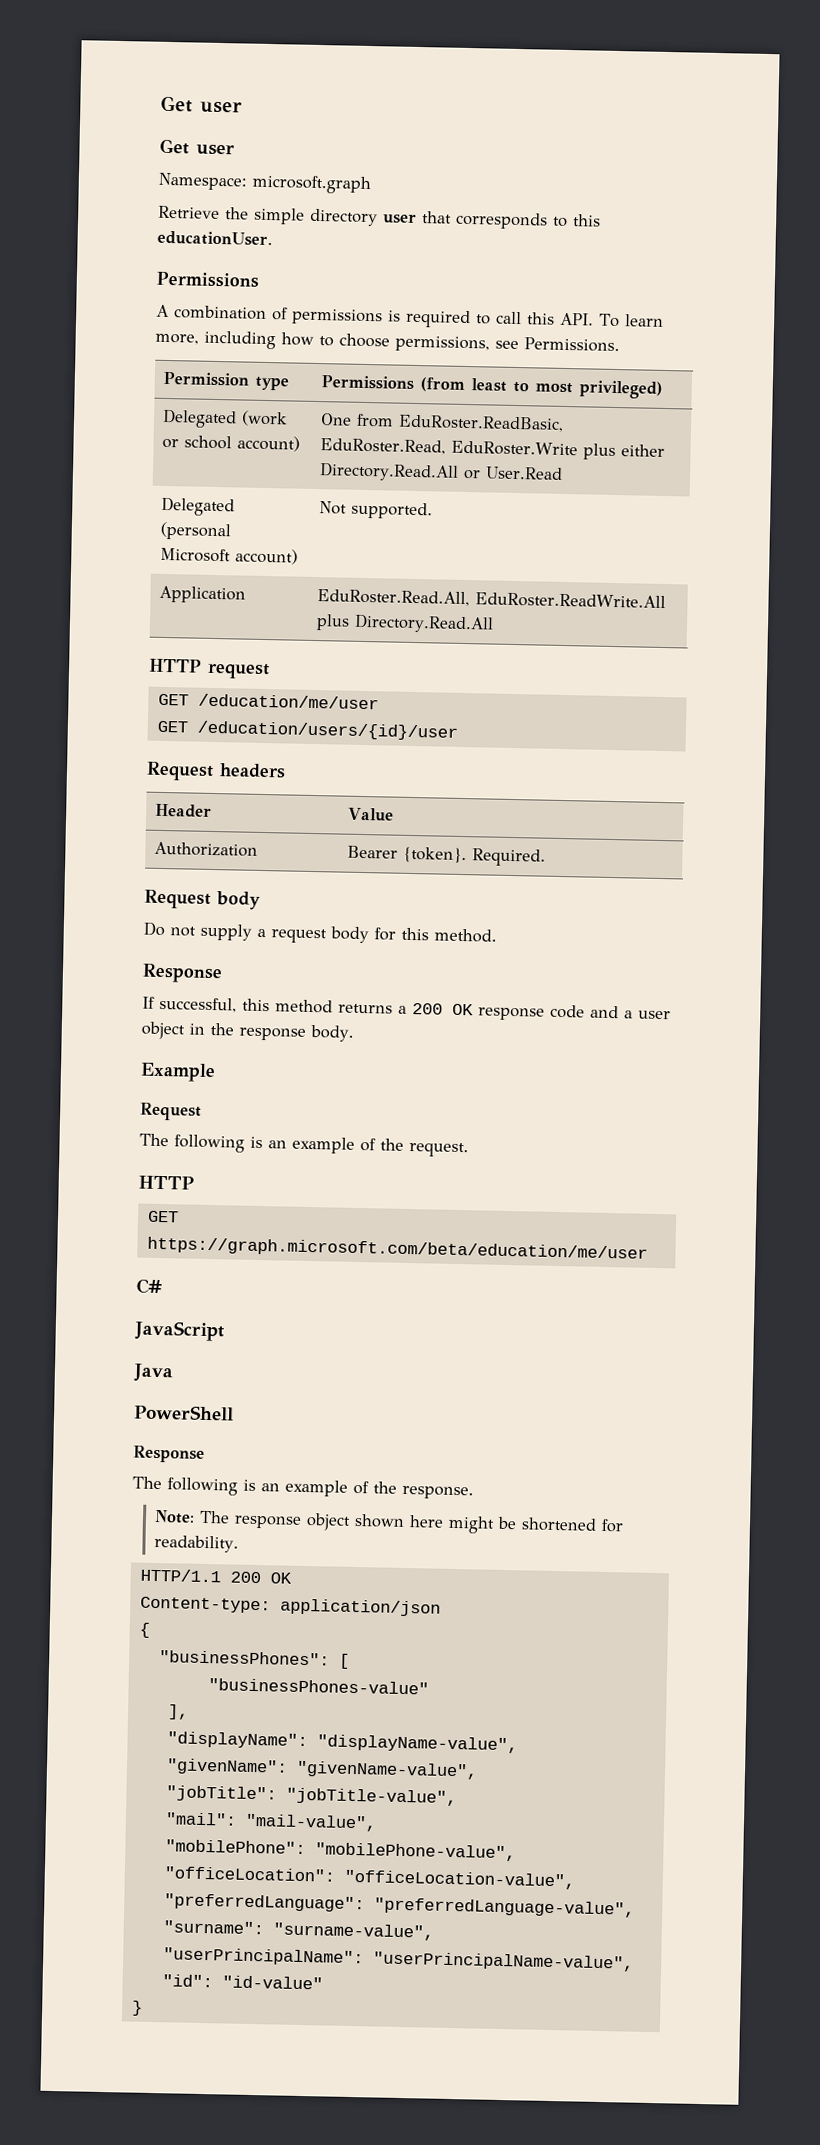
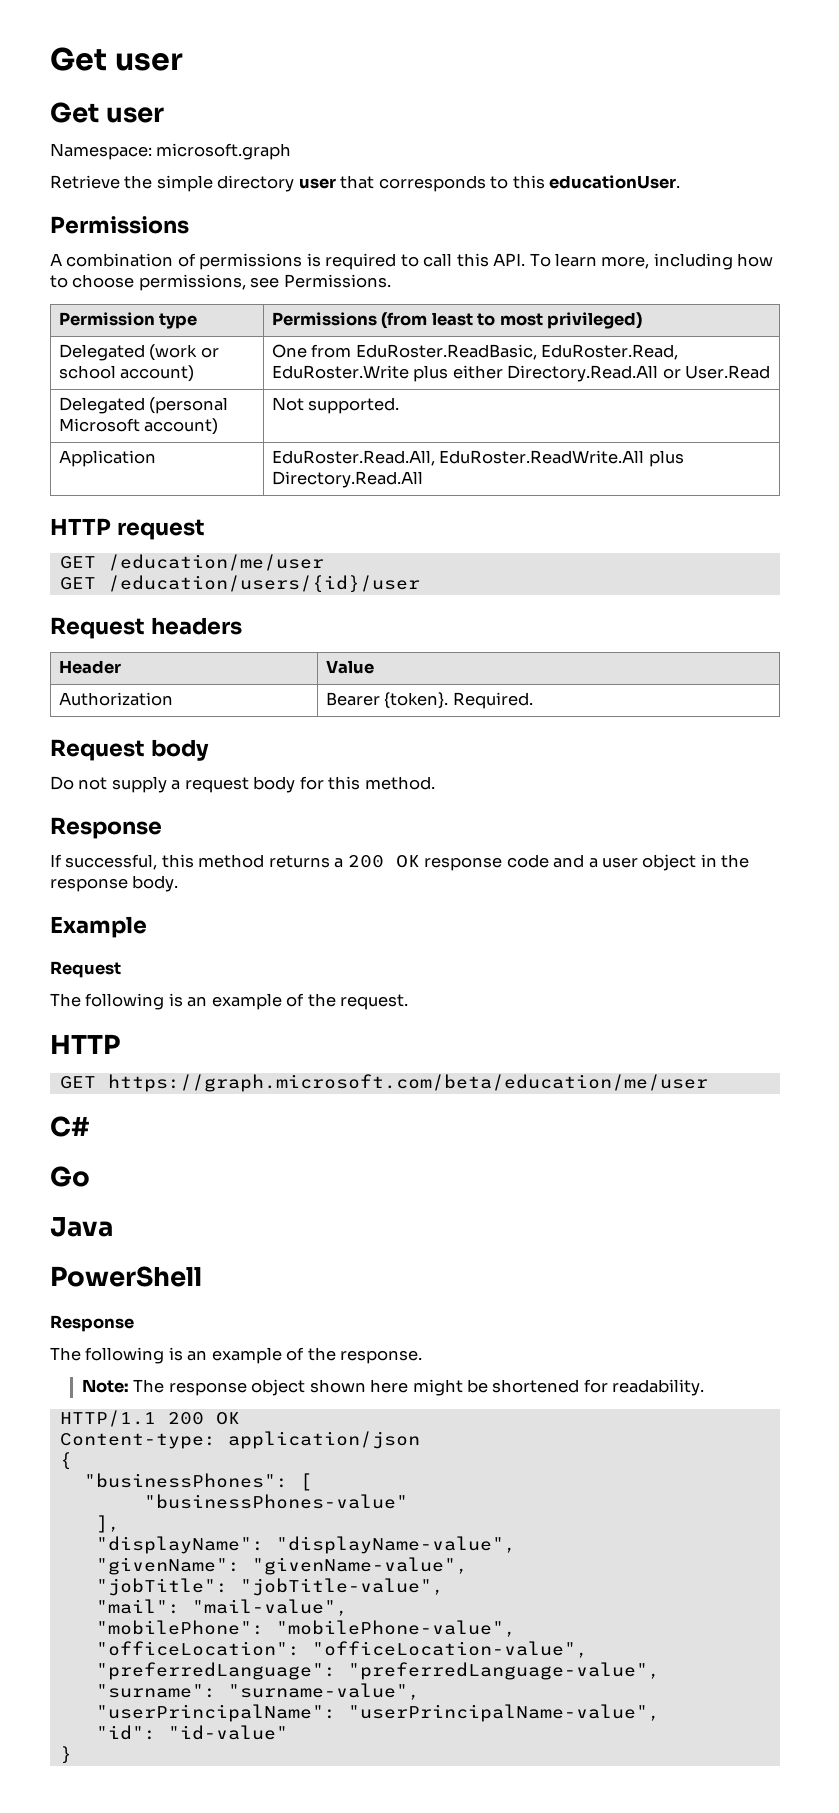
[134,1320,225,1342] JavaScript -> [50,1166,90,1187] Go

